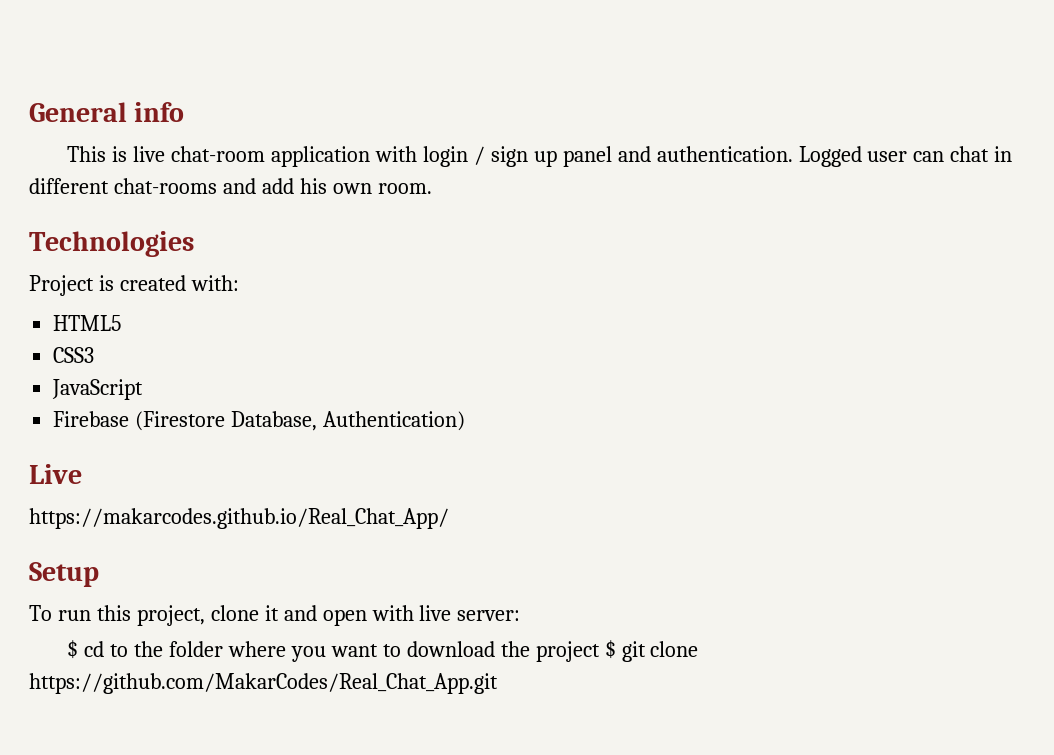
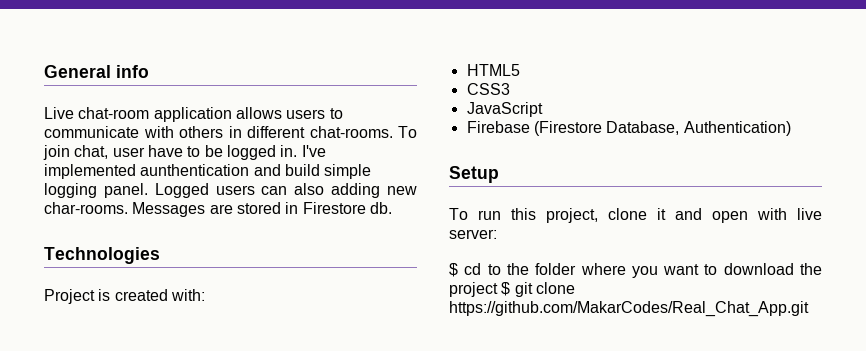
[67,146,1013,167] [29,178,432,194] This is live chat-room application with login / sign up panel and authentication. Logged user can chat in different chat-rooms and add his own room. -> [44,107,343,122] [44,126,417,138] [43,145,326,160] [44,164,372,179] [44,183,417,198] [44,202,392,217] Live chat-room application allows users to communicate with others in different chat-rooms. To join chat, user have to be logged in. I've implemented aunthentication and build simple logging panel. Logged users can also adding new char-rooms. Messages are stored in Firestore db.
[29,464,82,484] [29,508,449,529] // Live // https://makarcodes.github.io/Real_Chat_App/ -> (791, 128) none

